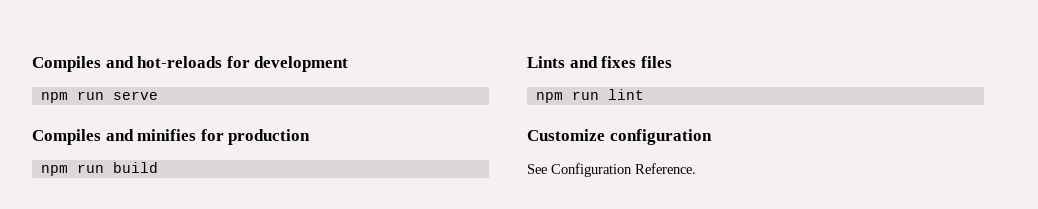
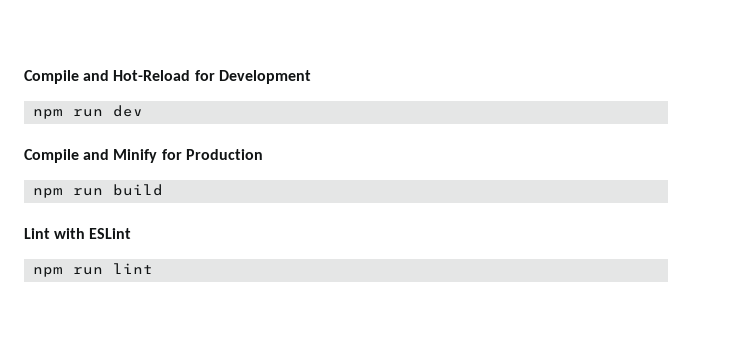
[32,56,349,72] [40,91,158,103] [32,129,311,145] Compiles and hot-reloads for development // npm run serve // Compiles and minifies for production -> [24,70,311,84] [32,105,143,119] [24,149,263,163] Compile and Hot-Reload for Development // npm run dev // Compile and Minify for Production
[527,56,672,68] Lints and fixes files -> [24,228,132,239] Lint with ESLint
[527,129,712,145] [527,163,696,177] // Customize configuration // See Configuration Reference. -> (153, 268) none

